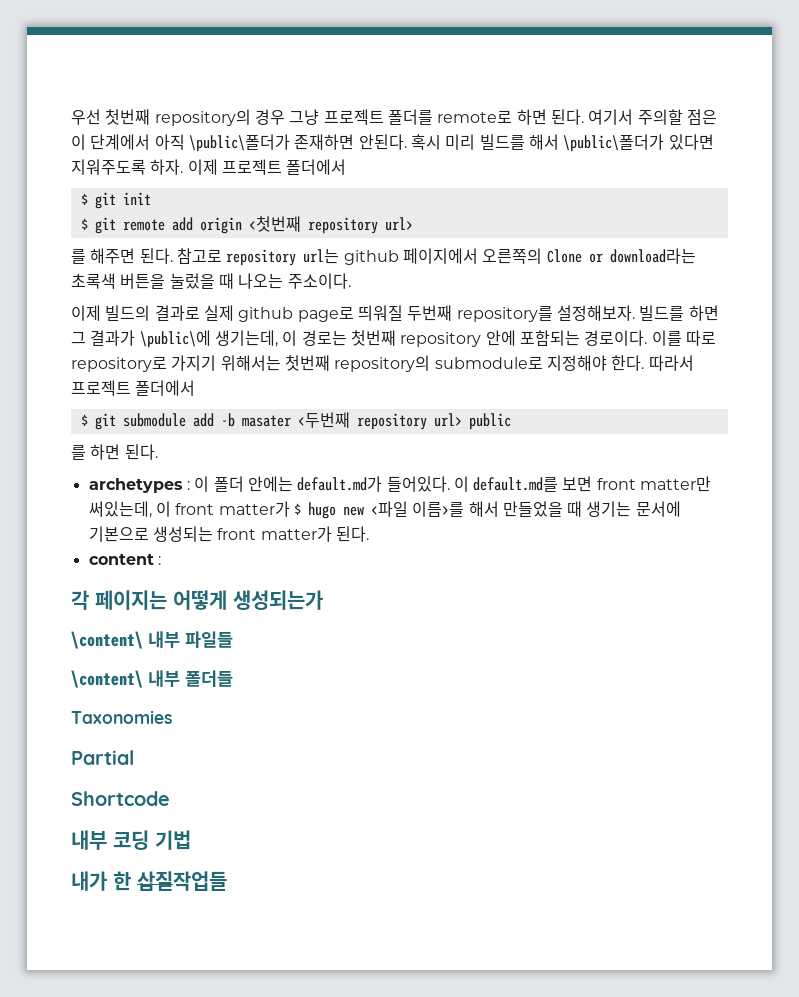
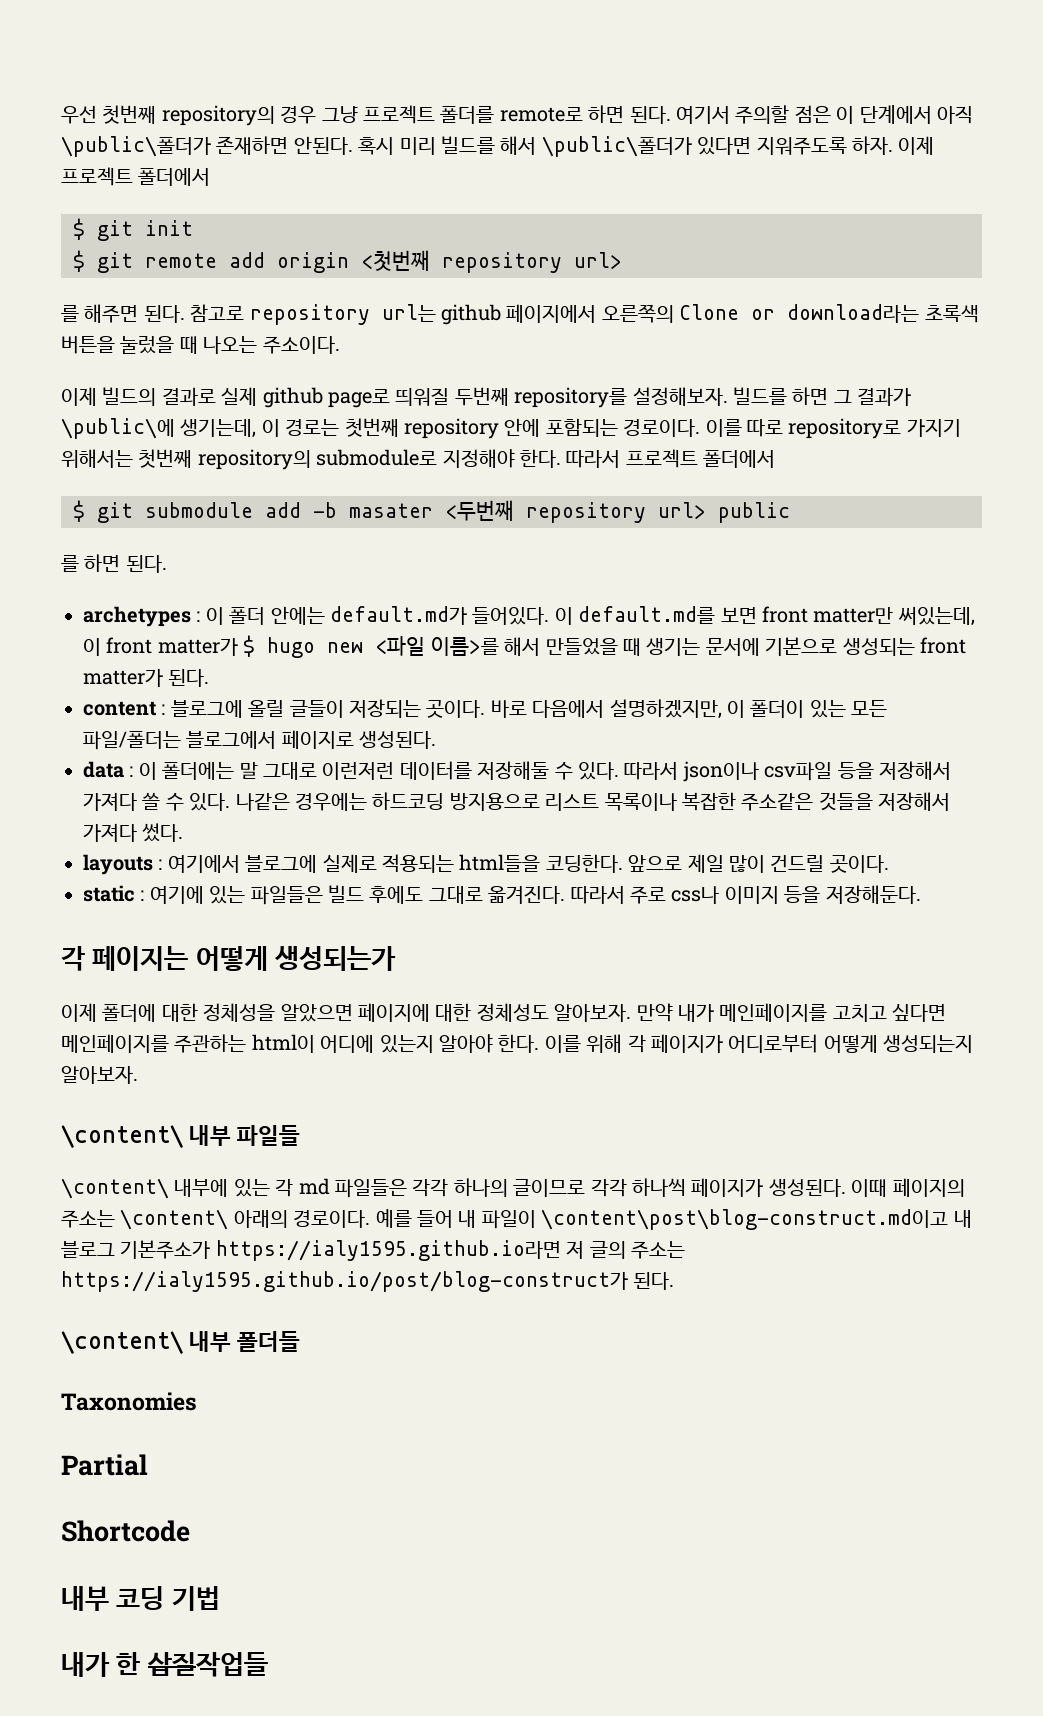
[71,590,323,610] [71,631,233,649] // 각 페이지는 어떻게 생성되는가 // \content\ 내부 파일들 -> [170,699,888,719] [83,730,437,750] [83,761,951,782] [83,792,951,811] [83,823,184,842] [83,854,889,875] [83,885,921,905] [61,946,396,971] [61,1003,947,1022] [61,1034,974,1053] [61,1066,138,1084] [61,1125,301,1148] [61,1178,965,1199] [61,1209,972,1230] [61,1240,685,1261] [61,1271,675,1292] 블로그에 올릴 글들이 저장되는 곳이다. 바로 다음에서 설명하겠지만, 이 폴더이 있는 모든 파일/폴더는 블로그에서 페이지로 생성된다. // data : 이 폴더에는 말 그대로 이런저런 데이터를 저장해둘 수 있다. 따라서 json이나 csv파일 등을 저장해서 가져다 쓸 수 있다. 나같은 경우에는 하드코딩 방지용으로 리스트 목록이나 복잡한 주소같은 것들을 저장해서 가져다 썼다. // layouts : 여기에서 블로그에 실제로 적용되는 html들을 코딩한다. 앞으로 제일 많이 건드릴 곳이다. // static : 여기에 있는 파일들은 빌드 후에도 그대로 옮겨진다. 따라서 주로 css나 이미지 등을 저장해둔다. // 각 페이지는 어떻게 생성되는가 // 이제 폴더에 대한 정체성을 알았으면 페이지에 대한 정체성도 알아보자. 만약 내가 메인페이지를 고치고 싶다면 메인페이지를 주관하는 html이 어디에 있는지 알아야 한다. 이를 위해 각 페이지가 어디로부터 어떻게 생성되는지 알아보자. // \content\ 내부 파일들 // \content\ 내부에 있는 각 md 파일들은 각각 하나의 글이므로 각각 하나씩 페이지가 생성된다. 이때 페이지의 주소는 \content\ 아래의 경로이다. 예를 들어 내 파일이 \content\post\blog-construct.md이고 내 블로그 기본주소가 https://ialy1595.github.io라면 저 글의 주소는 https://ialy1595.github.io/post/blog-construct가 된다.

